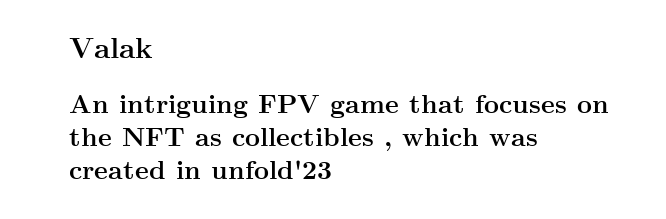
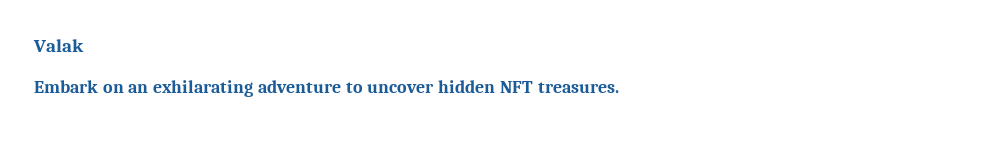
[69,95,609,118] [69,128,538,151] [69,160,332,179] An intriguing FPV game that focuses on the NFT as collectibles , which was created in unfold'23 -> [34,80,619,97] Embark on an exhilarating adventure to uncover hidden NFT treasures.

